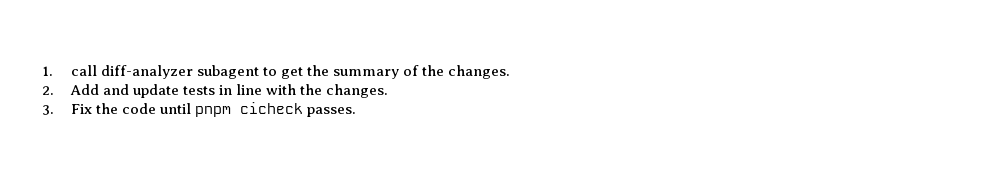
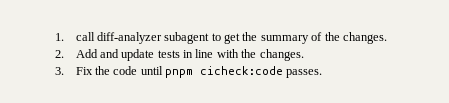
[239,102,303,114] cicheck -> [200,66,284,75] cicheck:code

